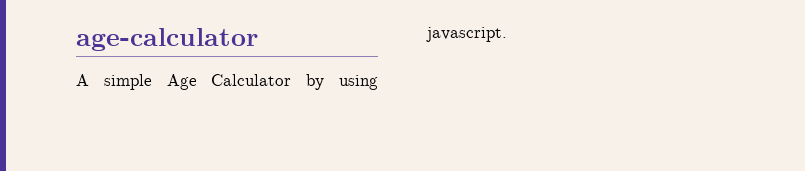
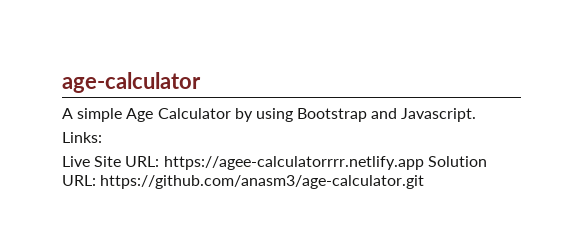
[426,27,507,42] javascript. -> [297,108,477,122] [62,132,102,143] [62,156,487,170] [62,175,425,189] Bootstrap and Javascript. // Links: // Live Site URL: https://agee-calculatorrrr.netlify.app Solution URL: https://github.com/anasm3/age-calculator.git

